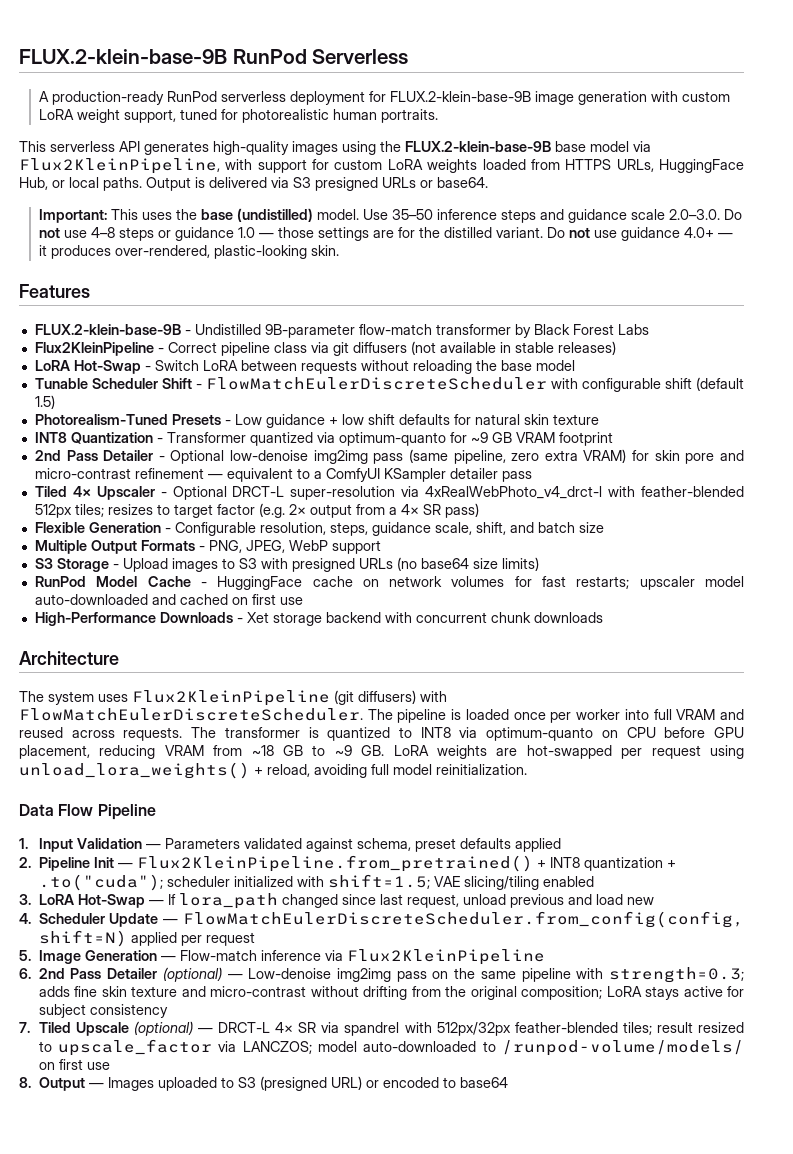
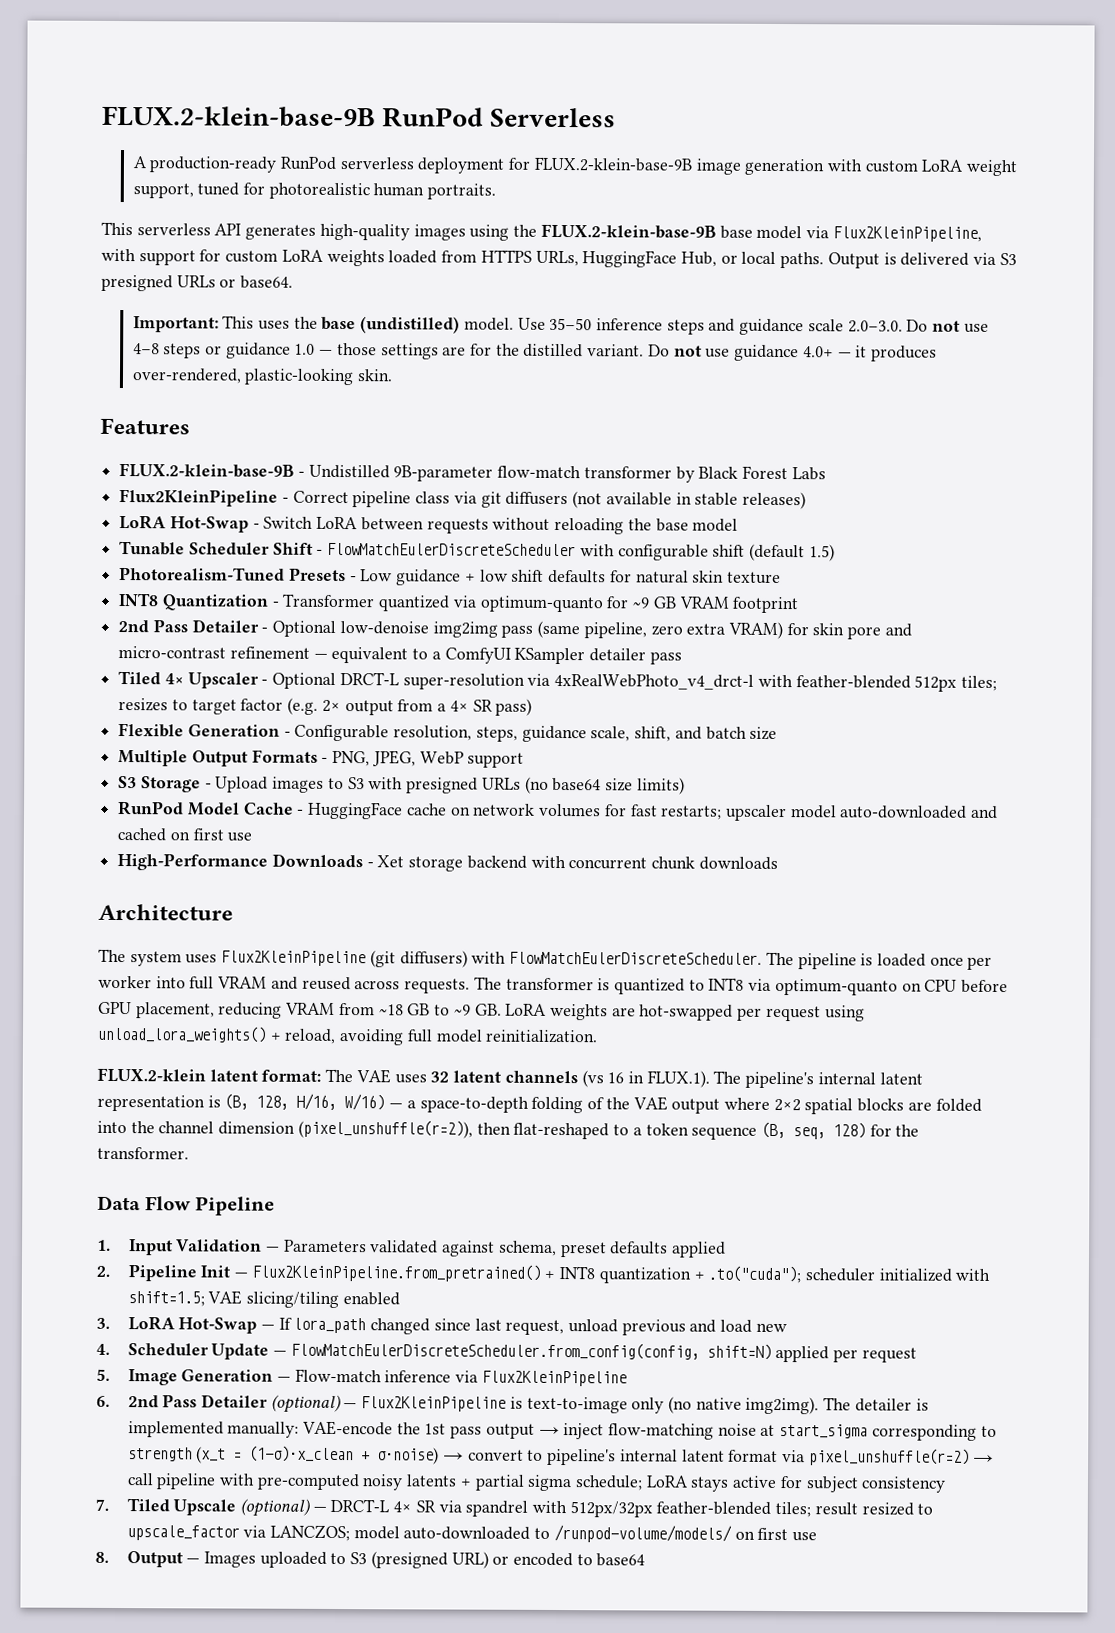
(527, 769) none -> [97,1067,923,1089] [97,1093,982,1115] [97,1119,920,1140] [97,1146,189,1160] // FLUX.2-klein latent format: The VAE uses 32 latent channels (vs 16 in FLUX.1). The pipeline's internal latent representation is (B, 128, H/16, W/16) — a space-to-depth folding of the VAE output where 2×2 spatial blocks are folded into the channel dimension (pixel_unshuffle(r=2)), then flat-reshaped to a token sequence (B, seq, 128) for the transformer.
[248,967,745,983] [38,986,603,1000] Low-denoise img2img pass on the same pipeline with strength=0.3; adds fine skin texture and micro-contrast without drifting from the original composition; -> [361,1396,929,1415] [127,1420,997,1441] [127,1445,995,1466] [126,1473,644,1492] Flux2KleinPipeline is text-to-image only (no native img2img). The detailer is implemented manually: VAE-encode the 1st pass output → inject flow-matching noise at start_sigma corresponding to strength (x_t = (1−σ)·x_clean + σ·noise) → convert to pipeline's internal latent format via pixel_unshuffle(r=2) → call pipeline with pre-computed noisy latents + partial sigma schedule;

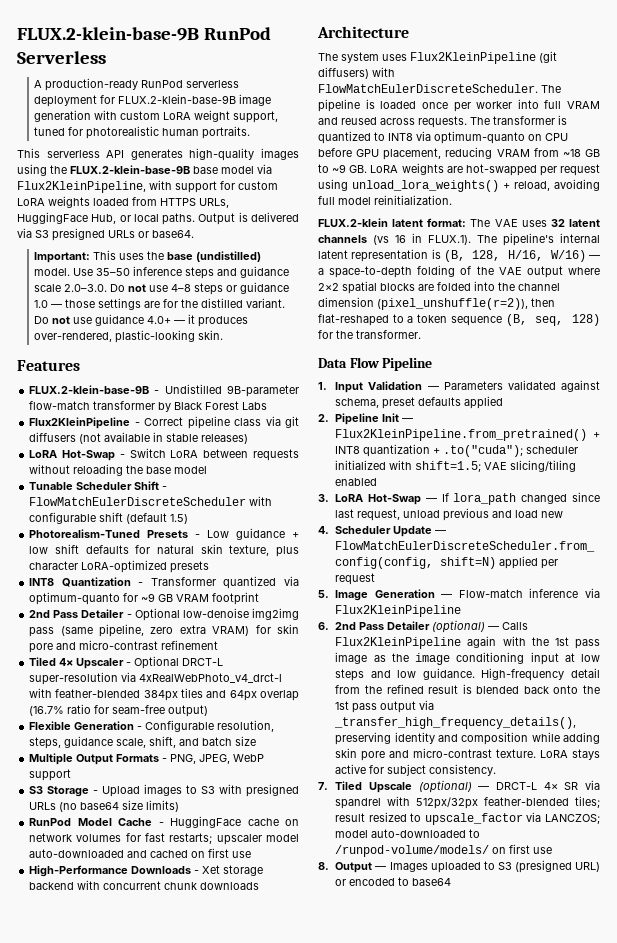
[726,571,781,585] texture -> [229,545,299,557] [29,560,210,573] texture, plus character LoRA-optimized presets
[313,646,682,665] — equivalent to a ComfyUI KSampler detailer pass -> (219, 645) none
[914,675,997,692] [118,697,533,716] 512px tiles; resizes to target factor (e.g. 2× output from a 4× SR pass) -> [143,688,299,701] [29,704,209,717] 384px tiles and 64px overlap (16.7% ratio for seam-free output)
[361,1396,929,1415] [127,1420,997,1441] [127,1445,995,1466] [126,1473,644,1492] Flux2KleinPipeline is text-to-image only (no native img2img). The detailer is implemented manually: VAE-encode the 1st pass output → inject flow-matching noise at start_sigma corresponding to strength (x_t = (1−σ)·x_clean + σ·noise) → convert to pipeline's internal latent format via pixel_unshuffle(r=2) → call pipeline with pre-computed noisy latents + partial sigma schedule; -> [502,622,529,630] [335,636,600,649] [335,652,600,665] [335,668,600,681] [335,684,600,694] [335,700,435,713] [334,717,577,729] [335,732,600,745] [335,748,537,761] Calls Flux2KleinPipeline again with the 1st pass image as the image conditioning input at low steps and low guidance. High-frequency detail from the refined result is blended back onto the 1st pass output via _transfer_high_frequency_details(), preserving identity and composition while adding skin pore and micro-contrast texture.
[861,1476,947,1493] consistency -> [429,764,497,776] consistency.

